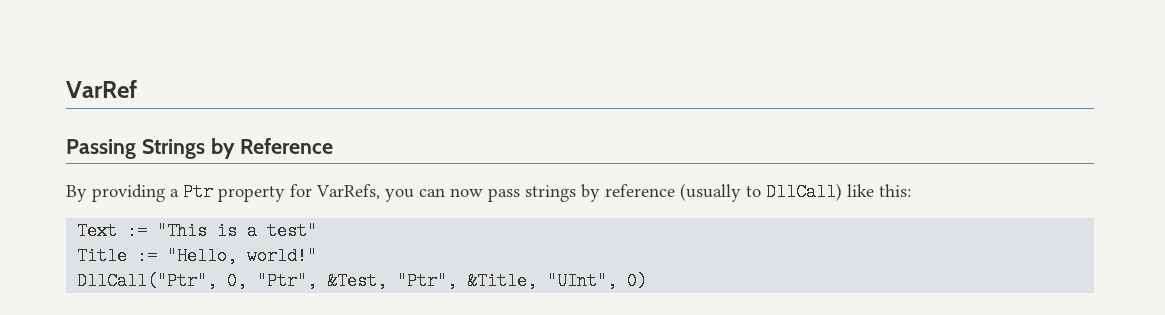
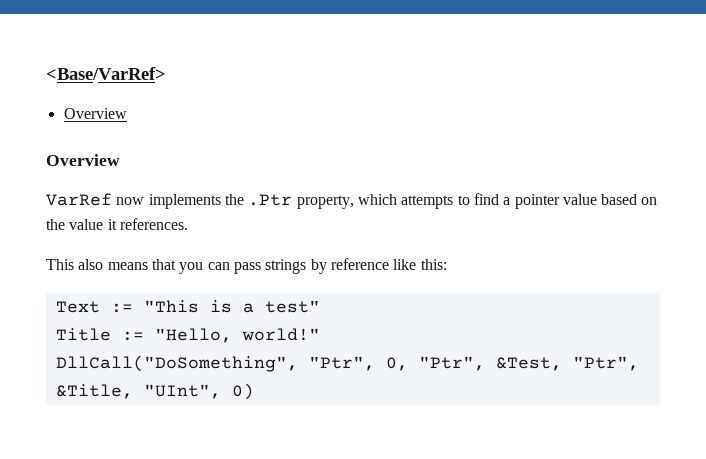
[66,80,137,98] [66,138,334,159] [66,183,380,202] VarRef // Passing Strings by Reference // By providing a Ptr property for VarRefs, -> [46,67,166,80] [63,108,127,119] [46,154,120,166] [46,193,658,209] [46,218,188,230] [46,259,176,270] <Base/VarRef> // Overview // Overview // VarRef now implements the .Ptr property, which attempts to find a pointer value based on the value it references. // This also means that
[450,188,483,197] now -> (230, 266) none
[680,183,842,202] (usually to DllCall) -> (389, 264) none
[77,272,218,290] DllCall("Ptr", -> [55,355,375,372] DllCall("DoSomething", "Ptr",

